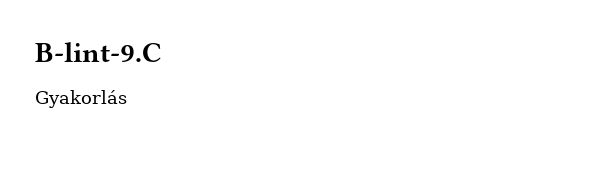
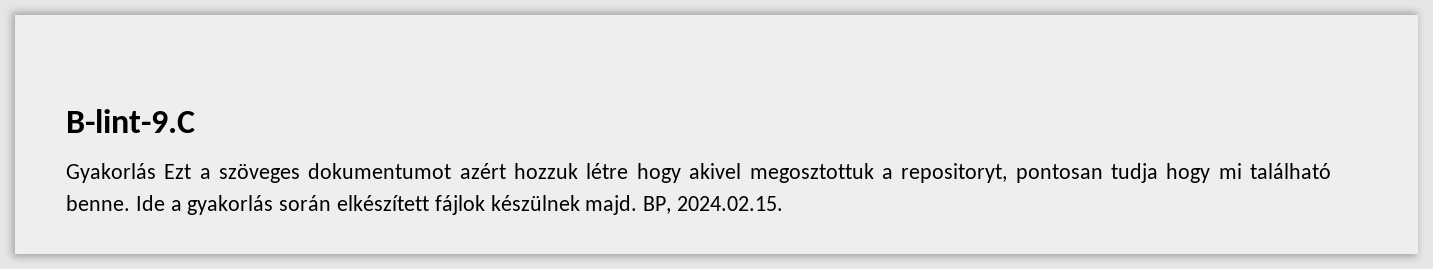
(127, 99) none -> [164,163,1331,183] [66,195,784,215] Ezt a szöveges dokumentumot azért hozzuk létre hogy akivel megosztottuk a repositoryt, pontosan tudja hogy mi található benne. Ide a gyakorlás során elkészített fájlok készülnek majd. BP, 2024.02.15.

